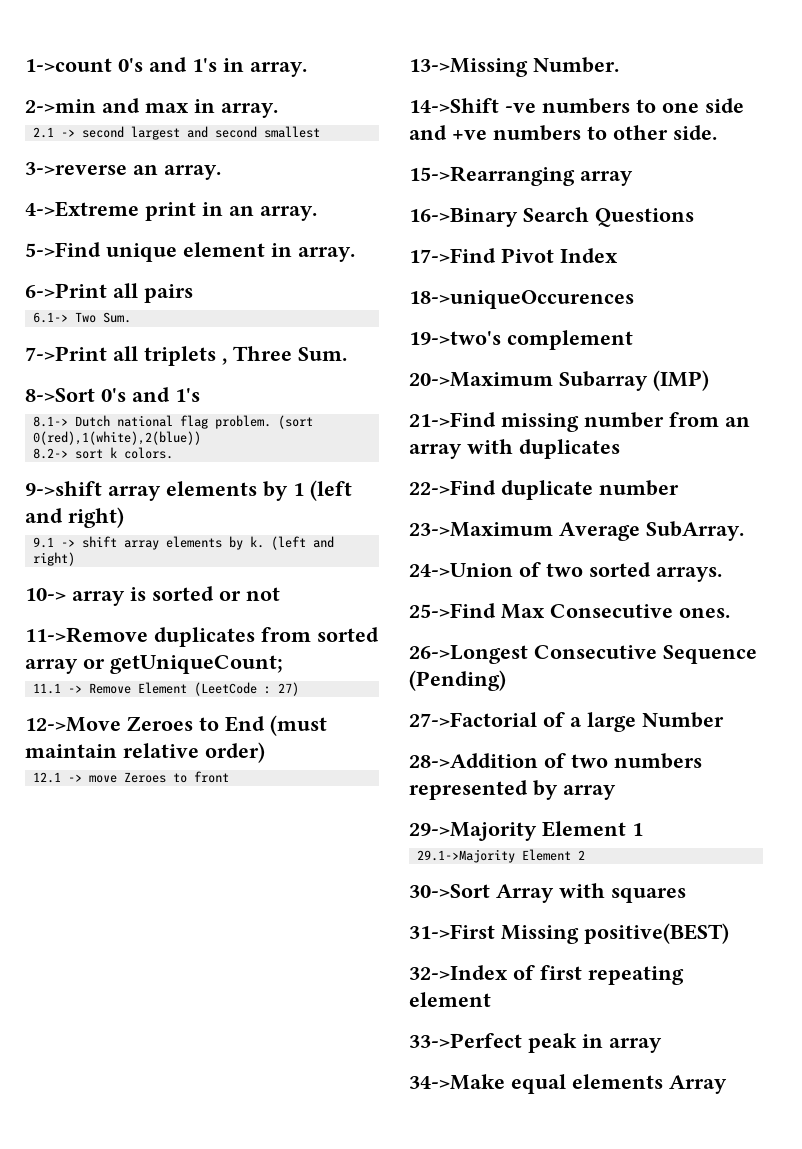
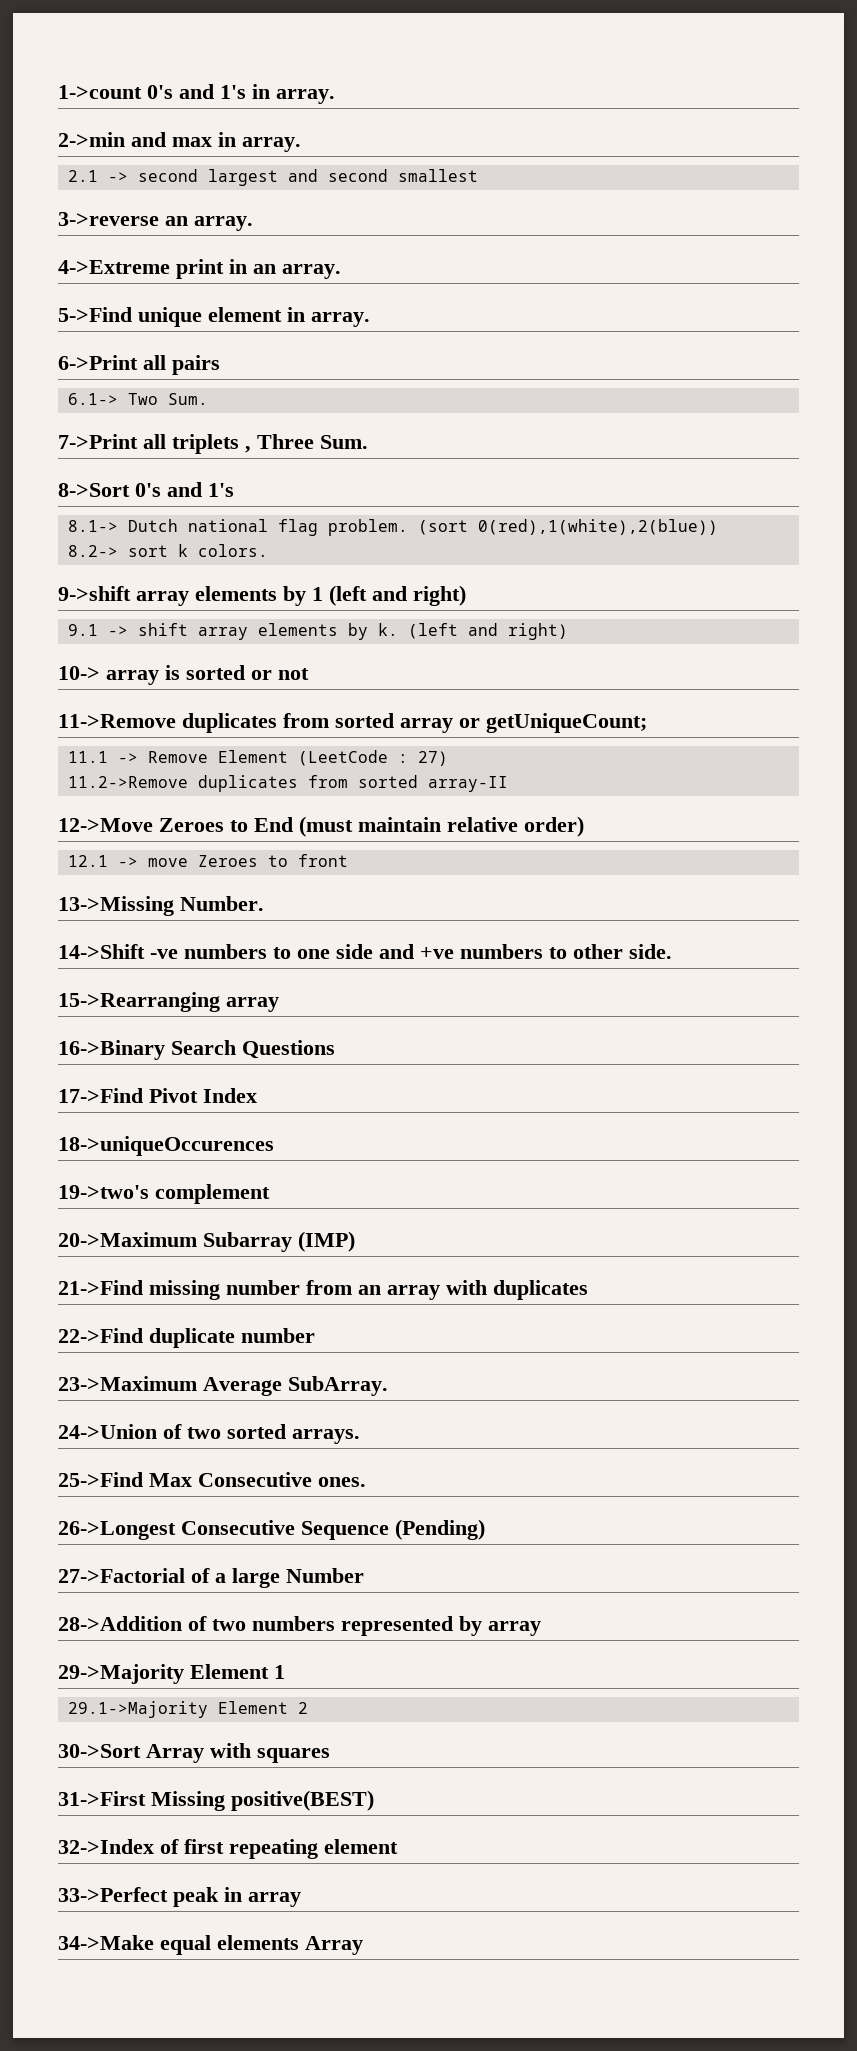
(300, 689) none -> [67,775,508,792] // 11.2->Remove duplicates from sorted array-II

